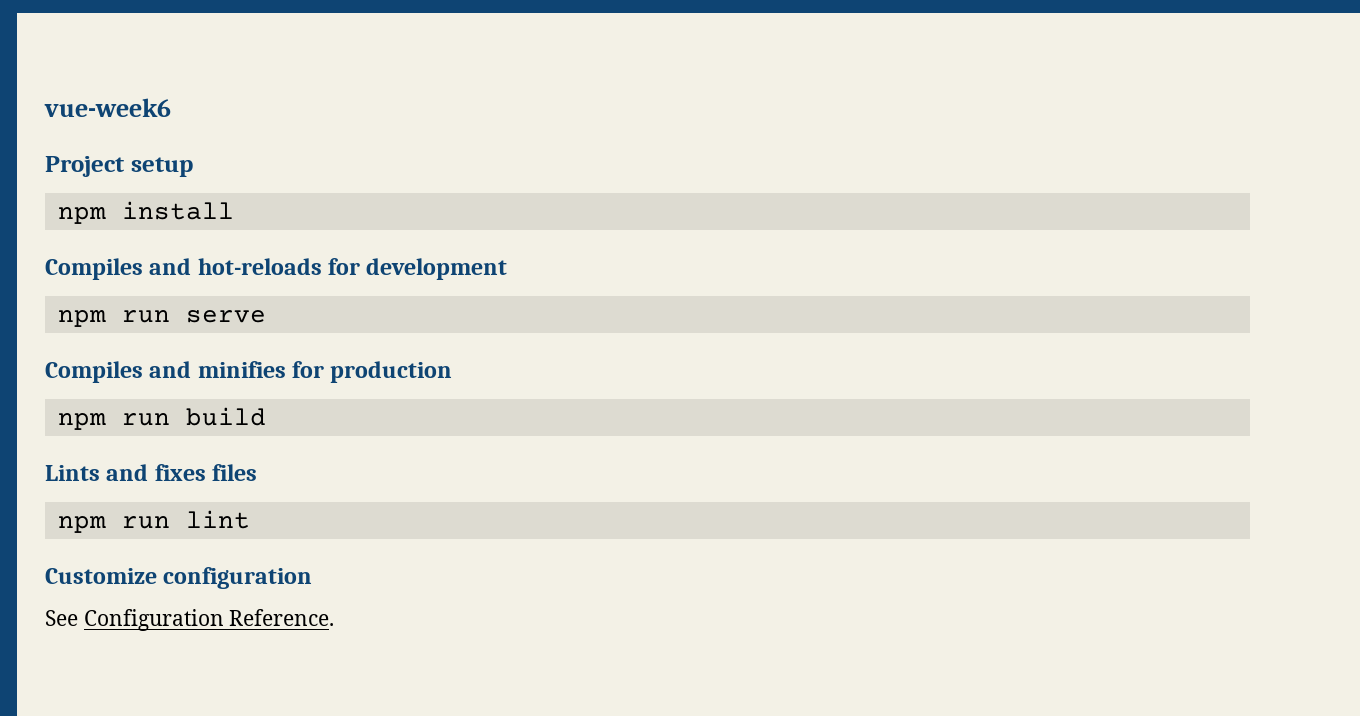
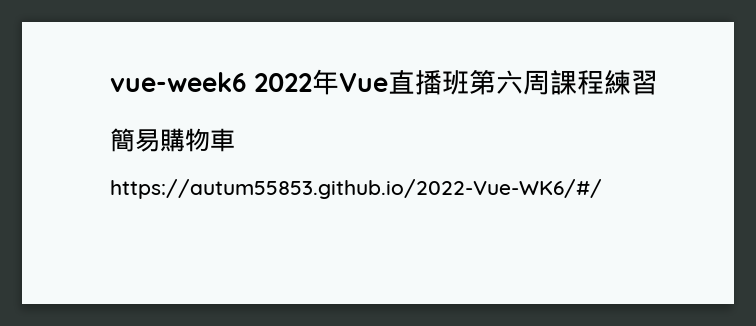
[45,156,193,177] [57,201,234,224] [45,258,508,280] [57,310,266,327] [45,361,453,383] [57,407,266,430] [45,464,258,481] [57,510,250,533] [45,567,313,589] [45,609,335,631] // Project setup // npm install // Compiles and hot-reloads for development // npm run serve // Compiles and minifies for production // npm run build // Lints and fixes files // npm run lint // Customize configuration // See Configuration Reference. -> [254,69,659,95] [110,128,235,152] [110,179,602,199] 2022年Vue直播班第六周課程練習 // 簡易購物車 // https://autum55853.github.io/2022-Vue-WK6/#/

